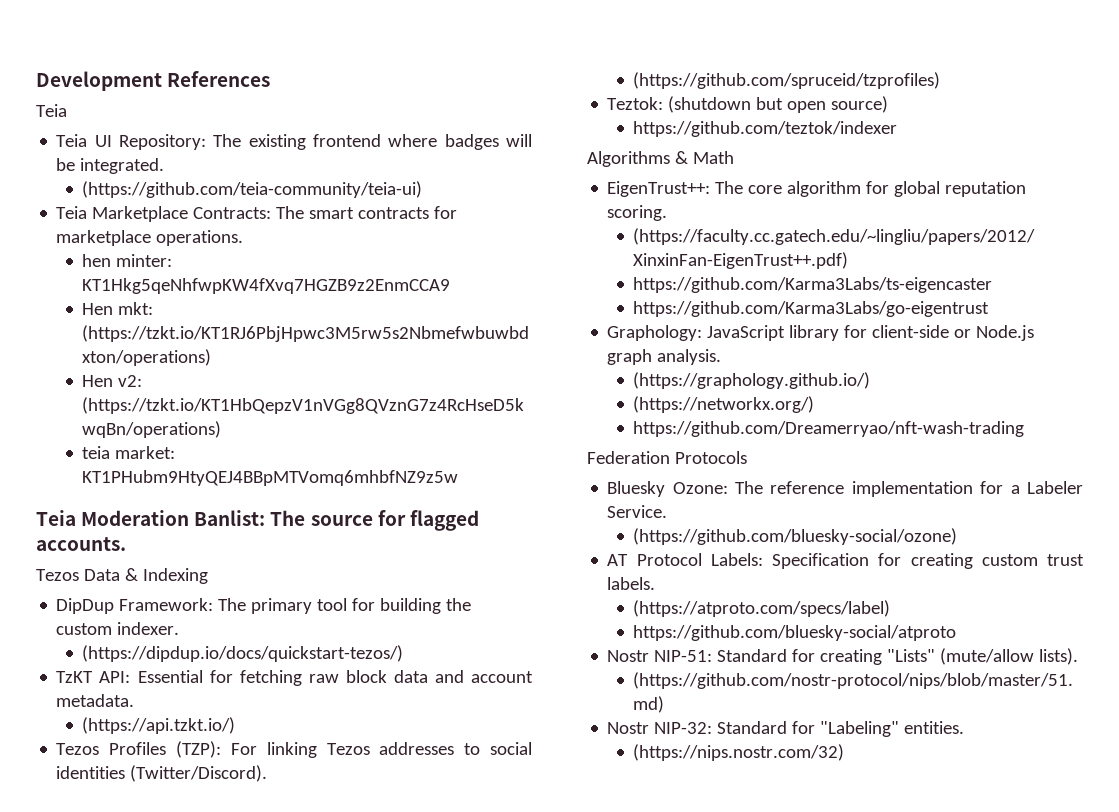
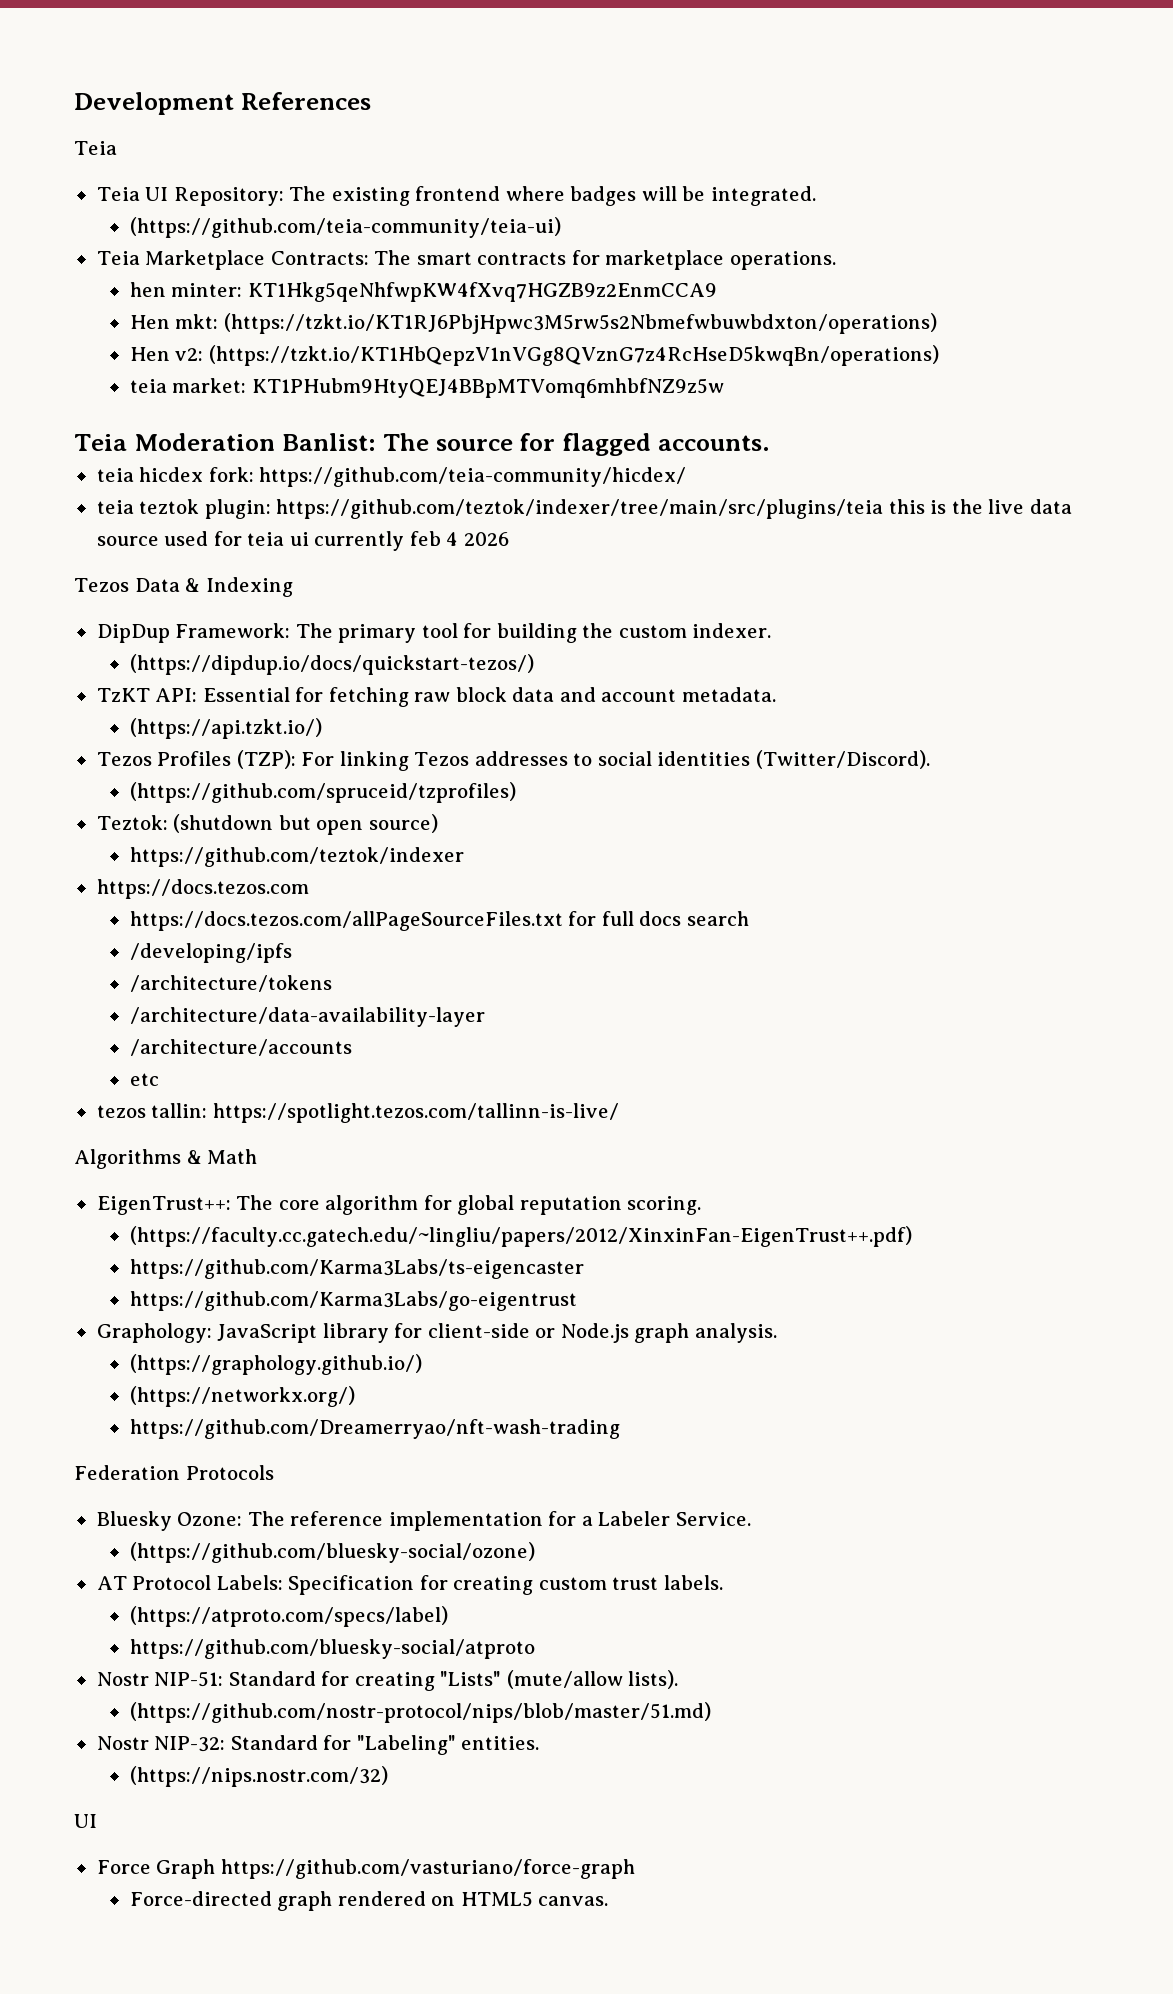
(126, 544) none -> [96,467,687,487] [96,499,1072,519] [96,531,509,551] // teia hicdex fork: https://github.com/teia-community/hicdex/ // teia teztok plugin: https://github.com/teztok/indexer/tree/main/src/plugins/teia this is the live data source used for teia ui currently feb 4 2026
(898, 129) none -> [96,879,309,899] [129,911,749,931] [129,943,292,963] [129,975,332,992] [129,1007,485,1027] [129,1039,352,1056] [129,1073,159,1086] [96,1103,619,1123] // https://docs.tezos.com // https://docs.tezos.com/allPageSourceFiles.txt for full docs search // /developing/ipfs // /architecture/tokens // /architecture/data-availability-layer // /architecture/accounts // etc // tezos tallin: https://spotlight.tezos.com/tallinn-is-live/
(845, 752) none -> [74,1814,97,1828] [96,1859,635,1879] [129,1891,609,1911] // UI // Force Graph https://github.com/vasturiano/force-graph // Force-directed graph rendered on HTML5 canvas.

